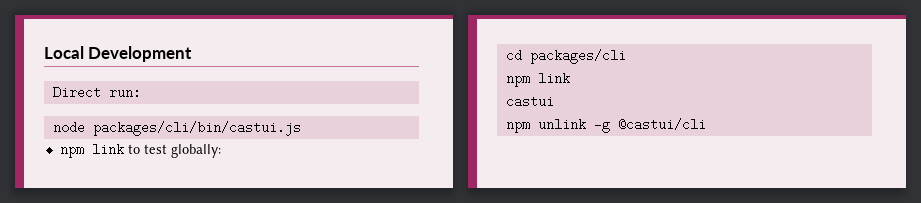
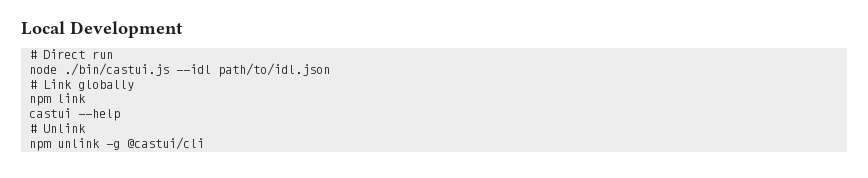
[52,86,141,99] [52,121,301,136] [59,144,221,158] [505,49,626,64] Direct run: // node packages/cli/bin/castui.js // npm link to test globally: // cd packages/cli -> [29,49,114,59] [29,63,331,77] [29,79,135,91] # Direct run // node ./bin/castui.js --idl path/to/idl.json // # Link globally
(554, 101) none -> [78,109,121,121] [29,123,87,133] --help // # Unlink

